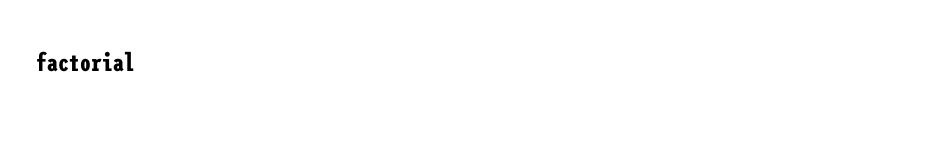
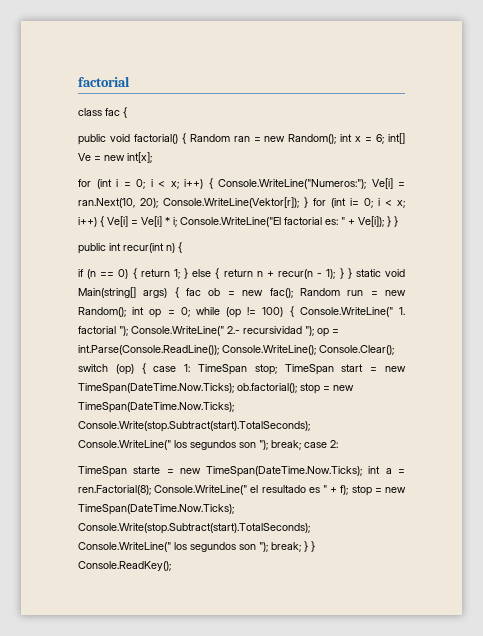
[36,51,135,72] factorial -> [78,76,130,87] [78,107,127,118] [78,133,405,145] [78,152,152,163] [78,178,405,189] [78,197,405,208] [78,216,398,227] [78,242,182,254] [78,268,405,279] [78,287,407,298] [78,306,406,318] [78,326,339,337] [78,345,394,355] [78,363,407,375] [78,383,354,394] [78,402,234,413] [78,421,310,432] [78,440,338,450] [78,466,405,477] [78,485,406,496] [78,504,234,515] [78,523,310,534] [78,541,315,552] [78,561,171,571] factorial // class fac { // public void factorial() { Random ran = new Random(); int x = 6; int[] Ve = new int[x]; // for (int i = 0; i < x; i++) { Console.WriteLine("Numeros:"); Ve[i] = ran.Next(10, 20); Console.WriteLine(Vektor[r]); } for (int i= 0; i < x; i++) { Ve[i] = Ve[i] * i; Console.WriteLine("El factorial es: " + Ve[i]); } } // public int recur(int n) { // if (n == 0) { return 1; } else { return n + recur(n - 1); } } static void Main(string[] args) { fac ob = new fac(); Random run = new Random(); int op = 0; while (op != 100) { Console.WriteLine(" 1. factorial "); Console.WriteLine(" 2.- recursividad "); op = int.Parse(Console.ReadLine()); Console.WriteLine(); Console.Clear(); switch (op) { case 1: TimeSpan stop; TimeSpan start = new TimeSpan(DateTime.Now.Ticks); ob.factorial(); stop = new TimeSpan(DateTime.Now.Ticks); Console.Write(stop.Subtract(start).TotalSeconds); Console.WriteLine(" los segundos son "); break; case 2: // TimeSpan starte = new TimeSpan(DateTime.Now.Ticks); int a = ren.Factorial(8); Console.WriteLine(" el resultado es " + f); stop = new TimeSpan(DateTime.Now.Ticks); Console.Write(stop.Subtract(start).TotalSeconds); Console.WriteLine(" los segundos son "); break; } } Console.ReadKey();

